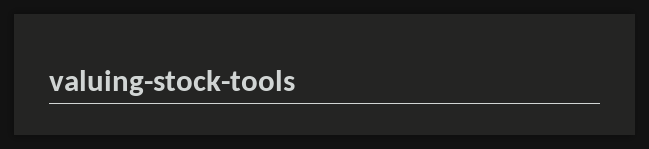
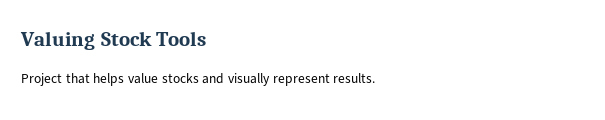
[49,70,295,96] valuing-stock-tools -> [20,31,207,50] [21,73,376,86] Valuing Stock Tools // Project that helps value stocks and visually represent results.

